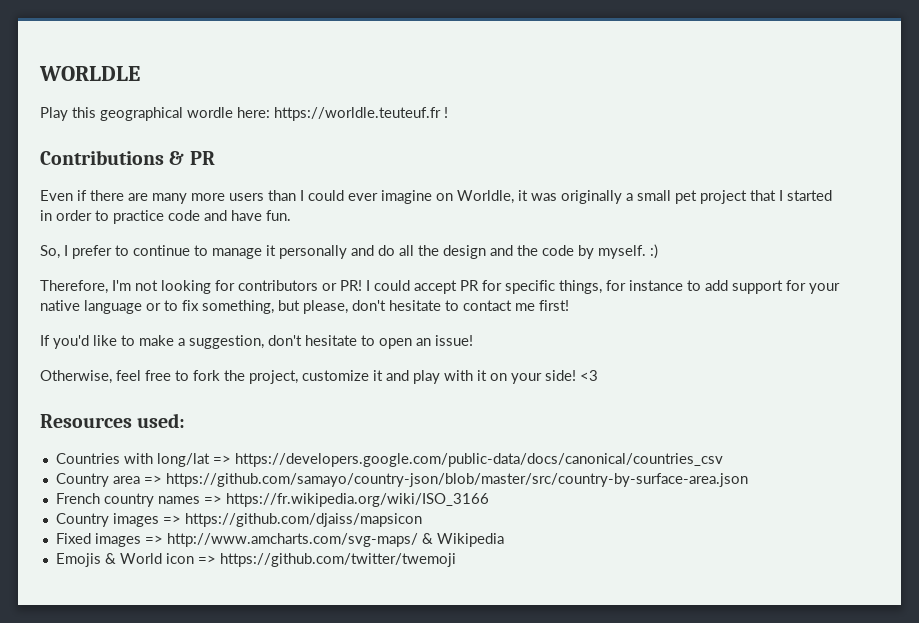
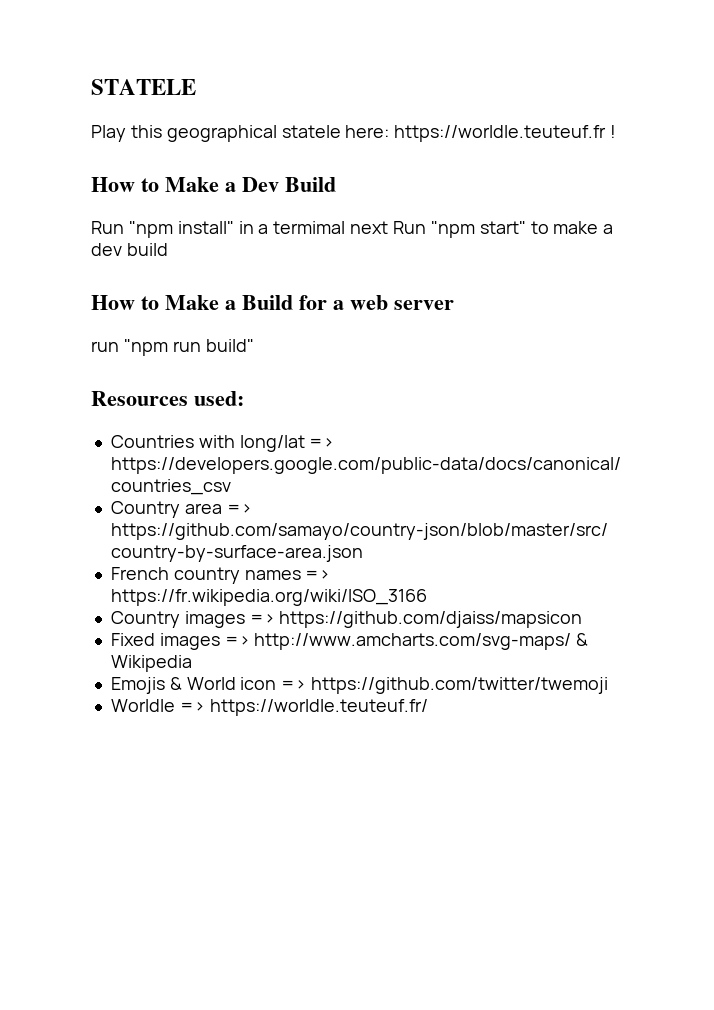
[39,66,140,81] WORLDLE -> [91,79,196,95] STATELE
[187,107,233,118] wordle -> [281,125,341,138] statele
[40,150,215,165] [40,190,832,204] [40,210,291,224] [40,244,658,259] [40,280,840,294] [40,300,569,314] [40,335,473,349] [40,370,598,384] Contributions & PR // Even if there are many more users than I could ever imagine on Worldle, it was originally a small pet project that I started in order to practice code and have fun. // So, I prefer to continue to manage it personally and do all the design and the code by myself. :) // Therefore, I'm not looking for contributors or PR! I could accept PR for specific things, for instance to add support for your native language or to fix something, but please, don't hesitate to contact me first! // If you'd like to make a suggestion, don't hesitate to open an issue! // Otherwise, feel free to fork the project, customize it and play with it on your side! <3 -> [91,177,336,192] [91,221,614,238] [91,243,168,256] [91,295,454,310] [91,339,254,356] How to Make a Dev Build // Run "npm install" in a termimal next Run "npm start" to make a dev build // How to Make a Build for a web server // run "npm run build"
(456, 560) none -> [110,699,428,716] // Worldle => https://worldle.teuteuf.fr/

